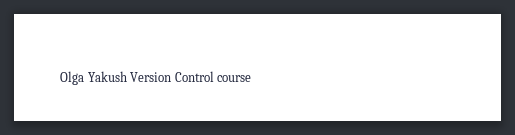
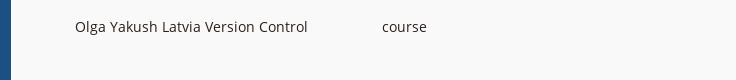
(127, 76) none -> [162,21,201,32] Latvia

